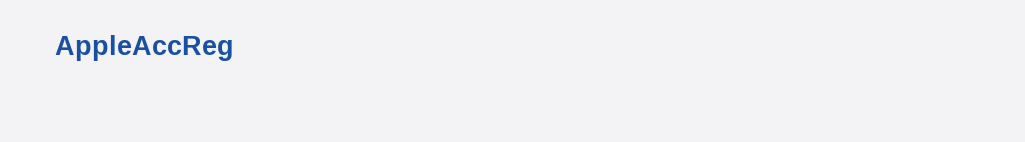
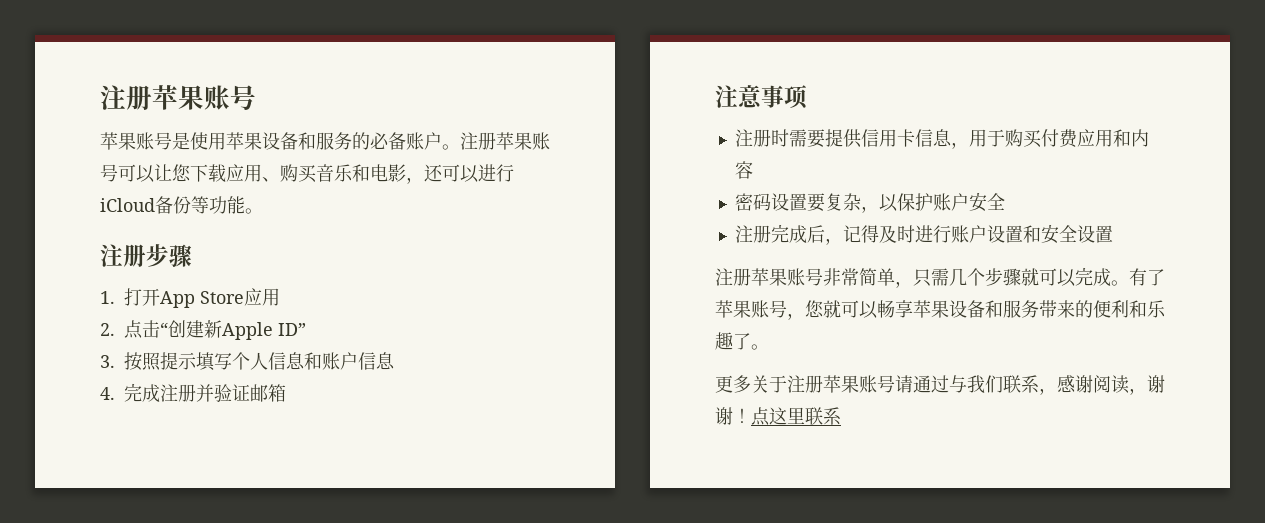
[55,35,234,61] AppleAccReg -> [100,85,256,110] [100,132,550,150] [100,164,514,184] [100,196,263,214] [100,244,192,267] [100,288,280,308] [100,320,306,340] [100,352,395,371] [100,383,286,402] [715,85,808,109] [734,129,1149,149] [734,161,753,179] [734,192,1005,213] [734,224,1113,245] [715,267,1165,288] [715,300,1166,320] [715,332,769,350] [715,375,1165,395] [715,407,841,426] 注册苹果账号 // 苹果账号是使用苹果设备和服务的必备账户。注册苹果账号可以让您下载应用、购买音乐和电影，还可以进行iCloud备份等功能。 // 注册步骤 // 1.打开App Store应用 // 2.点击“创建新Apple ID” // 3.按照提示填写个人信息和账户信息 // 4.完成注册并验证邮箱 // 注意事项 // 注册时需要提供信用卡信息，用于购买付费应用和内容 // 密码设置要复杂，以保护账户安全 // 注册完成后，记得及时进行账户设置和安全设置 // 注册苹果账号非常简单，只需几个步骤就可以完成。有了苹果账号，您就可以畅享苹果设备和服务带来的便利和乐趣了。 // 更多关于注册苹果账号请通过与我们联系，感谢阅读，谢谢！点这里联系

